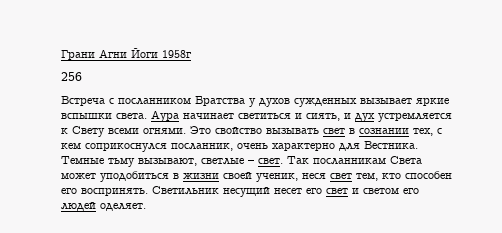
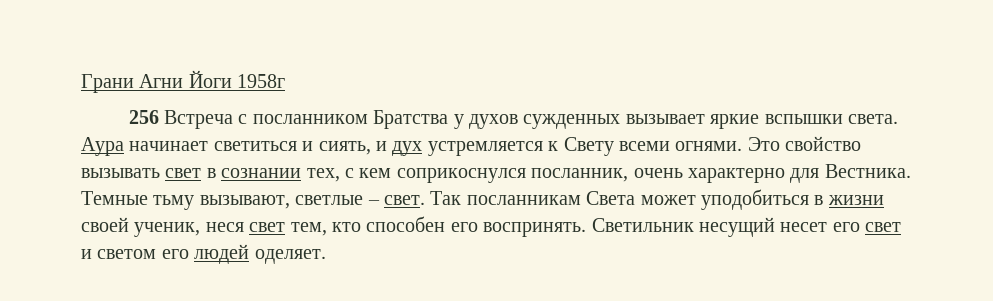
(82, 76) // -> (159, 117) none

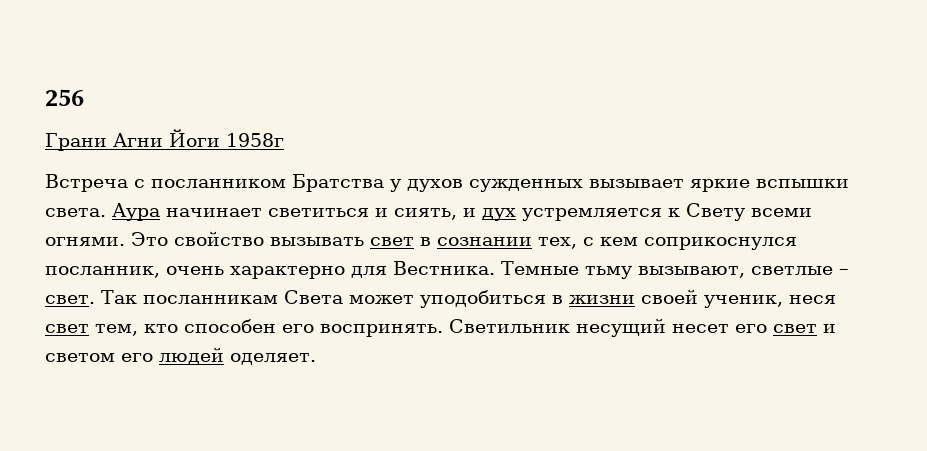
(81, 83) none -> [45,89,84,107] 256 //
[128,110,159,124] 256 -> (284, 140) none

